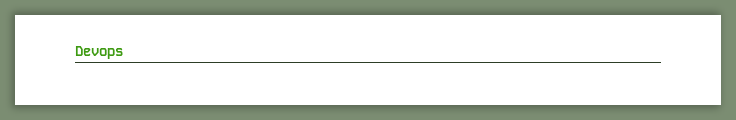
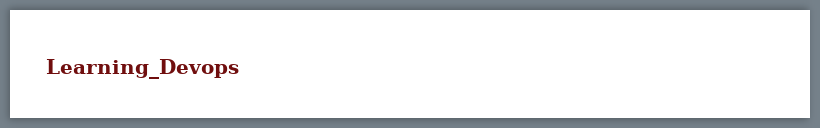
[75,46,123,59] Devops -> [46,59,239,79] Learning_Devops

